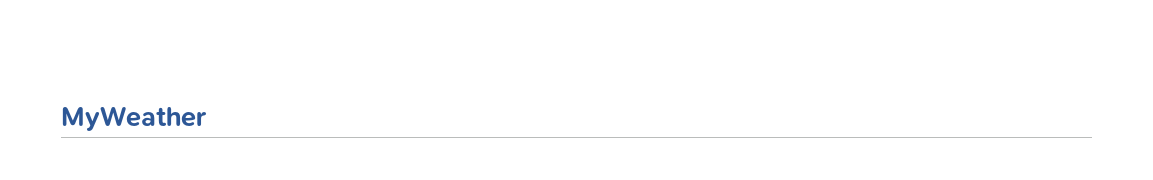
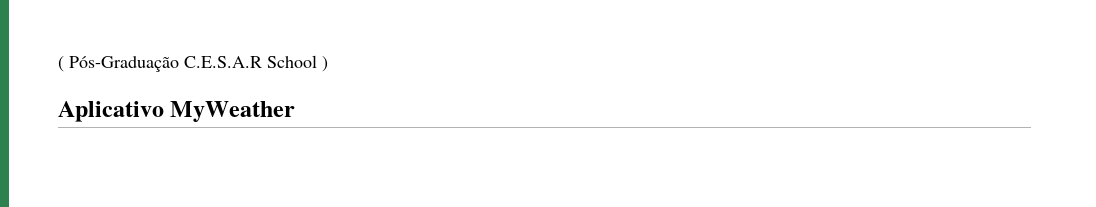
(61, 118) none -> [58,55,328,72] [58,101,164,122] ( Pós-Graduação C.E.S.A.R School ) // Aplicativo

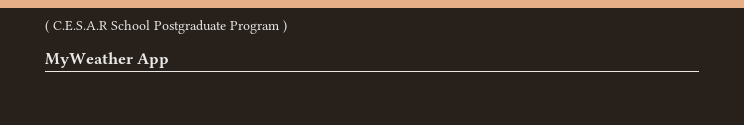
[69,56,179,72] Pós-Graduação -> (49, 26) none
(317, 61) none -> [154,20,279,34] Postgraduate Program
[58,101,296,122] Aplicativo MyWeather -> [45,52,170,68] MyWeather App

